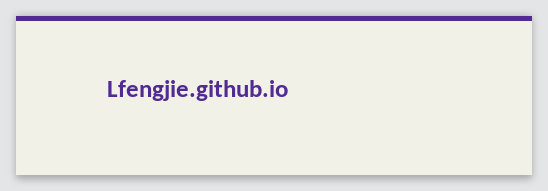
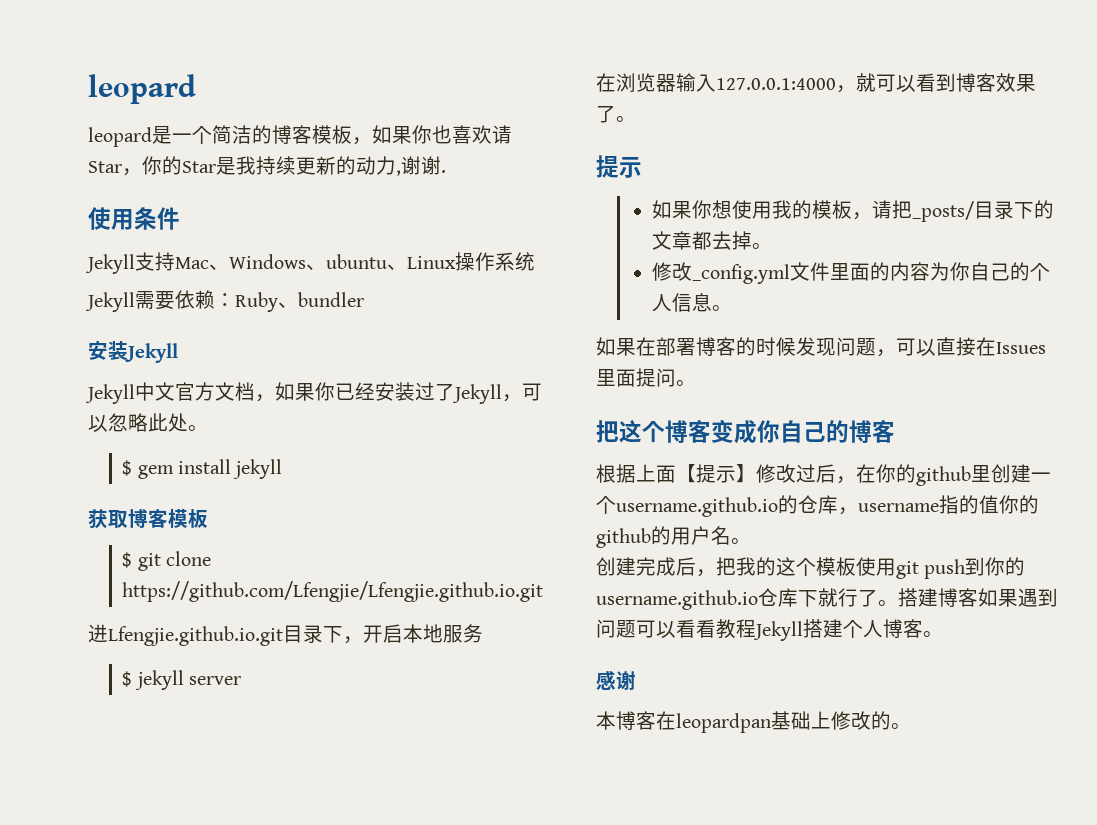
[107,80,288,101] Lfengjie.github.io -> [88,74,196,104] [88,125,512,147] [88,156,446,176] [88,207,180,230] [85,252,535,274] [85,290,364,312] [88,341,178,363] [85,382,542,404] [88,413,208,432] [122,459,283,479] [88,508,208,529] [122,551,211,571] [122,581,544,602] [88,624,483,646] [122,670,241,690] [596,73,1036,93] [596,105,636,123] [596,155,642,178] [651,200,1054,222] [651,231,772,250] [651,262,1050,284] [651,293,732,312] [596,337,1046,357] [596,368,696,387] [596,419,895,444] [596,464,1051,486] [596,495,1039,517] [596,526,751,548] [596,557,1026,579] [596,588,1058,610] [596,619,943,641] [596,670,636,690] [596,711,911,733] leopard // leopard是一个简洁的博客模板，如果你也喜欢请Star，你的Star是我持续更新的动力,谢谢. // 使用条件 // Jekyll支持Mac、Windows、ubuntu、Linux操作系统 // Jekyll需要依赖：Ruby、bundler // 安装Jekyll // Jekyll中文官方文档，如果你已经安装过了Jekyll，可以忽略此处。 // $ gem install jekyll // 获取博客模板 // $ git clone https://github.com/Lfengjie/Lfengjie.github.io.git // 进Lfengjie.github.io.git目录下，开启本地服务 // $ jekyll server // 在浏览器输入127.0.0.1:4000，就可以看到博客效果了。 // 提示 // 如果你想使用我的模板，请把_posts/目录下的文章都去掉。 // 修改_config.yml文件里面的内容为你自己的个人信息。 // 如果在部署博客的时候发现问题，可以直接在Issues里面提问。 // 把这个博客变成你自己的博客 // 根据上面【提示】修改过后，在你的github里创建一个username.github.io的仓库，username指的值你的github的用户名。 // 创建完成后，把我的这个模板使用git push到你的username.github.io仓库下就行了。搭建博客如果遇到问题可以看看教程Jekyll搭建个人博客。 // 感谢 // 本博客在leopardpan基础上修改的。

